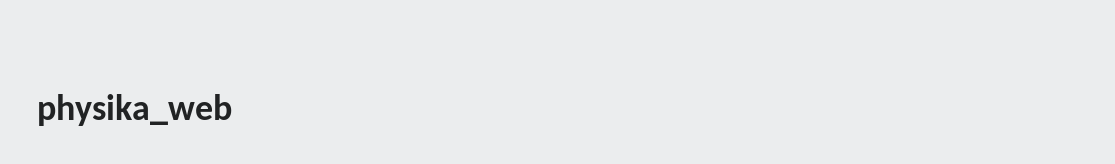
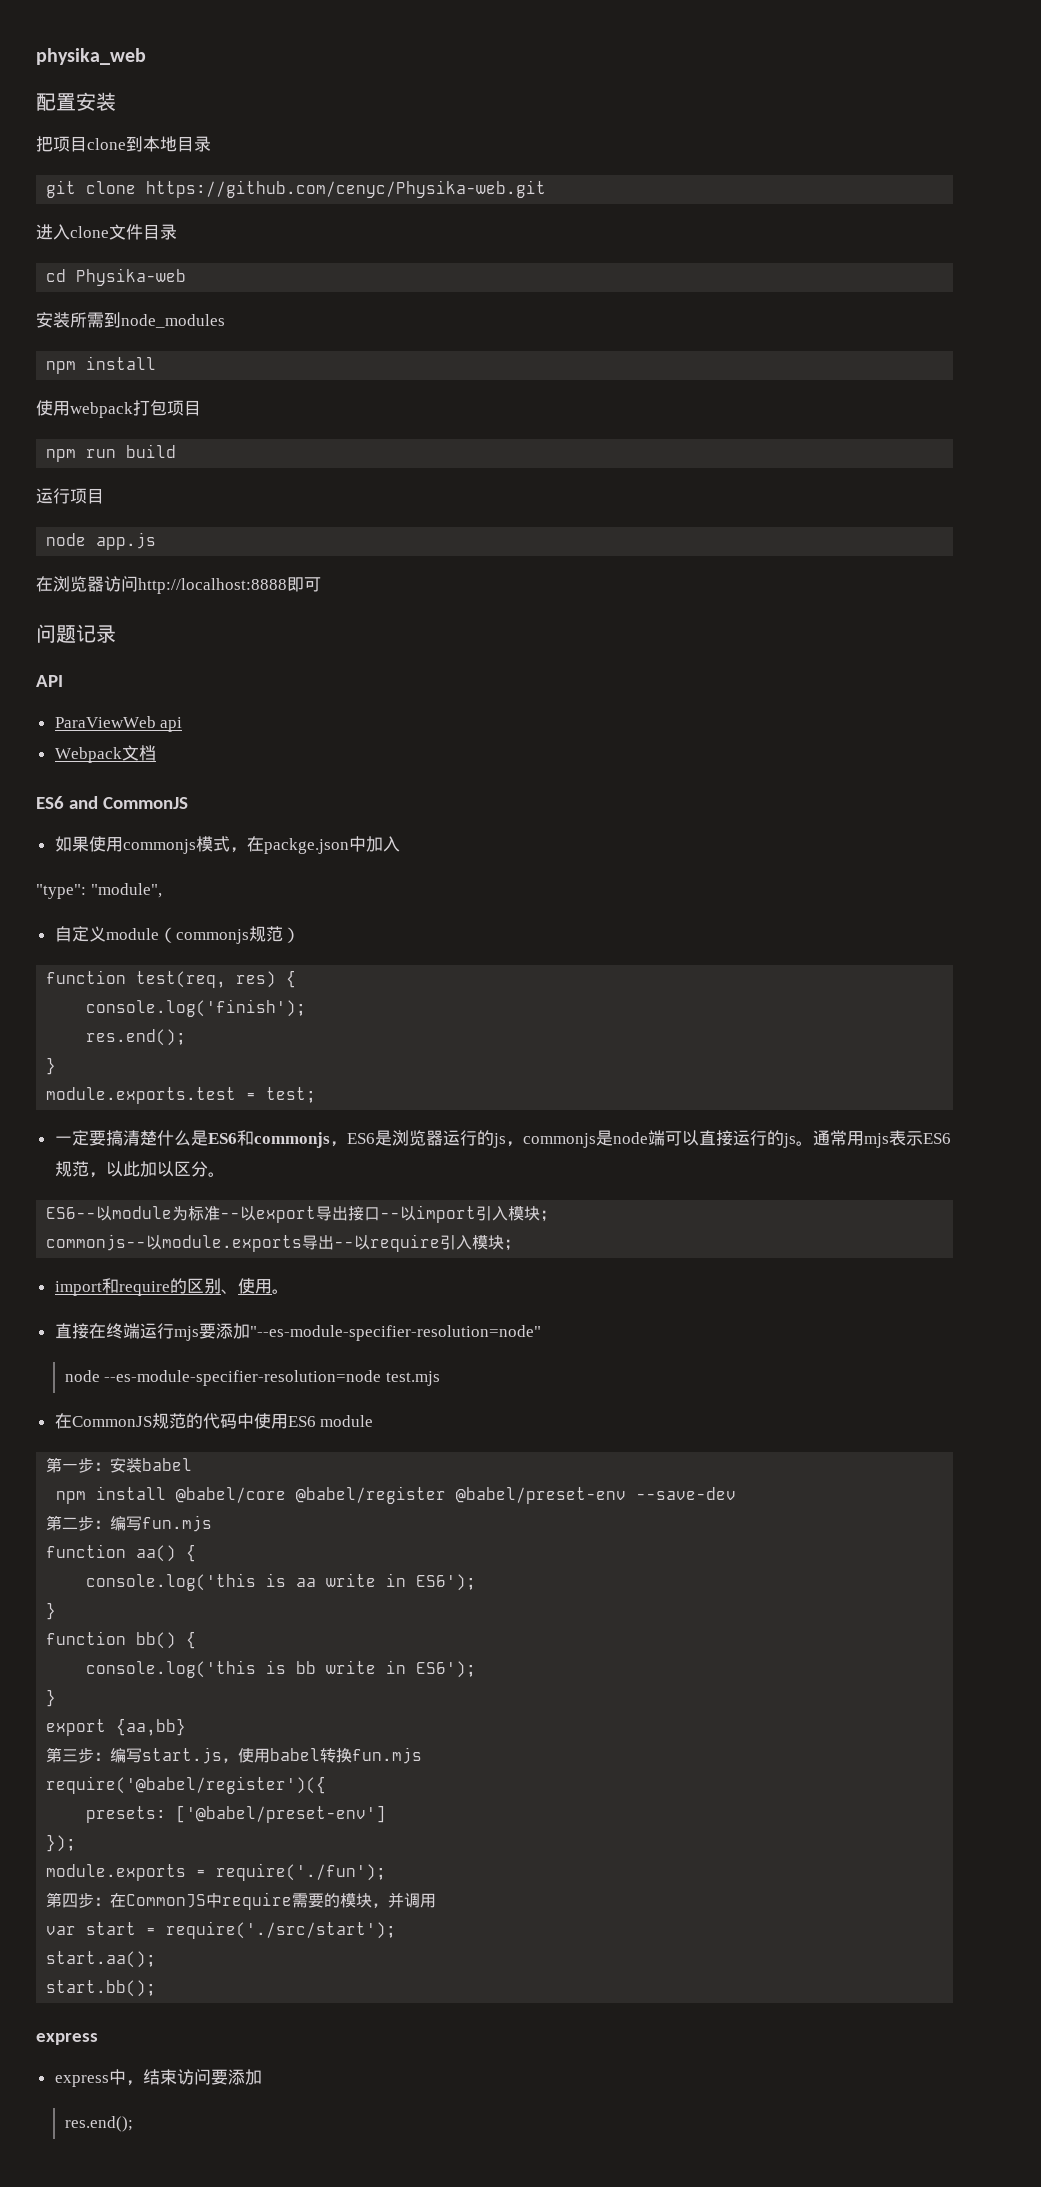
(232, 110) none -> [36,92,116,111] [36,136,211,152] [46,180,547,198] [36,224,177,240] [46,268,187,286] [36,312,225,328] [46,356,157,374] [36,400,201,418] [46,444,177,462] [36,488,104,504] [46,532,157,550] [36,576,321,594] [36,624,116,643] [36,675,63,687] [54,716,183,732] [54,745,156,763] [36,796,188,809] [54,836,400,854] [36,883,162,899] [54,926,300,944] [46,970,297,988] [86,999,307,1017] [86,1029,187,1046] [46,1057,57,1075] [46,1087,317,1104] [54,1130,951,1148] [54,1161,225,1178] [46,1205,557,1223] [46,1234,521,1252] [54,1278,289,1296] [54,1323,541,1341] [64,1370,440,1386] [54,1413,374,1429] [46,1457,193,1473] [56,1486,737,1504] [46,1515,213,1532] [46,1544,197,1562] [86,1573,477,1591] [46,1602,57,1620] [46,1631,197,1649] [86,1660,477,1678] [46,1689,57,1707] [46,1718,187,1736] [46,1747,423,1764] [46,1776,327,1794] [86,1805,387,1823] [46,1834,77,1852] [46,1863,387,1881] [46,1892,437,1910] [46,1921,397,1939] [46,1951,157,1968] [46,1980,157,1997] [36,2033,98,2045] [54,2069,262,2087] [64,2116,133,2132] // 配置安装 // 把项目clone到本地目录 // git clone https://github.com/cenyc/Physika-web.git // 进入clone文件目录 // cd Physika-web // 安装所需到node_modules // npm install // 使用webpack打包项目 // npm run build // 运行项目 // node app.js // 在浏览器访问http://localhost:8888即可 // 问题记录 // API // ParaViewWeb api // Webpack文档 // ES6 and CommonJS // 如果使用commonjs模式，在packge.json中加入 // "type": "module", // 自定义module（commonjs规范） // function test(req, res) { // console.log('finish'); // res.end(); // } // module.exports.test = test; // 一定要搞清楚什么是ES6和commonjs，ES6是浏览器运行的js，commonjs是node端可以直接运行的js。通常用mjs表示ES6规范，以此加以区分。 // ES6--以module为标准--以export导出接口--以import引入模块； // commonjs--以module.exports导出--以require引入模块； // import和require的区别、使用。 // 直接在终端运行mjs要添加"--es-module-specifier-resolution=node" // node --es-module-specifier-resolution=node test.mjs // 在CommonJS规范的代码中使用ES6 module // 第一步：安装babel // npm install @babel/core @babel/register @babel/preset-env --save-dev // 第二步：编写fun.mjs // function aa() { // console.log('this is aa write in ES6'); // } // function bb() { // console.log('this is bb write in ES6'); // } // export {aa,bb} // 第三步：编写start.js，使用babel转换fun.mjs // require('@babel/register')({ // presets: ['@babel/preset-env'] // }); // module.exports = require('./fun'); // 第四步：在CommonJS中require需要的模块，并调用 // var start = require('./src/start'); // start.aa(); // start.bb(); // express // express中，结束访问要添加 // res.end();

